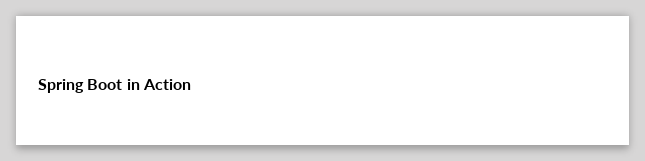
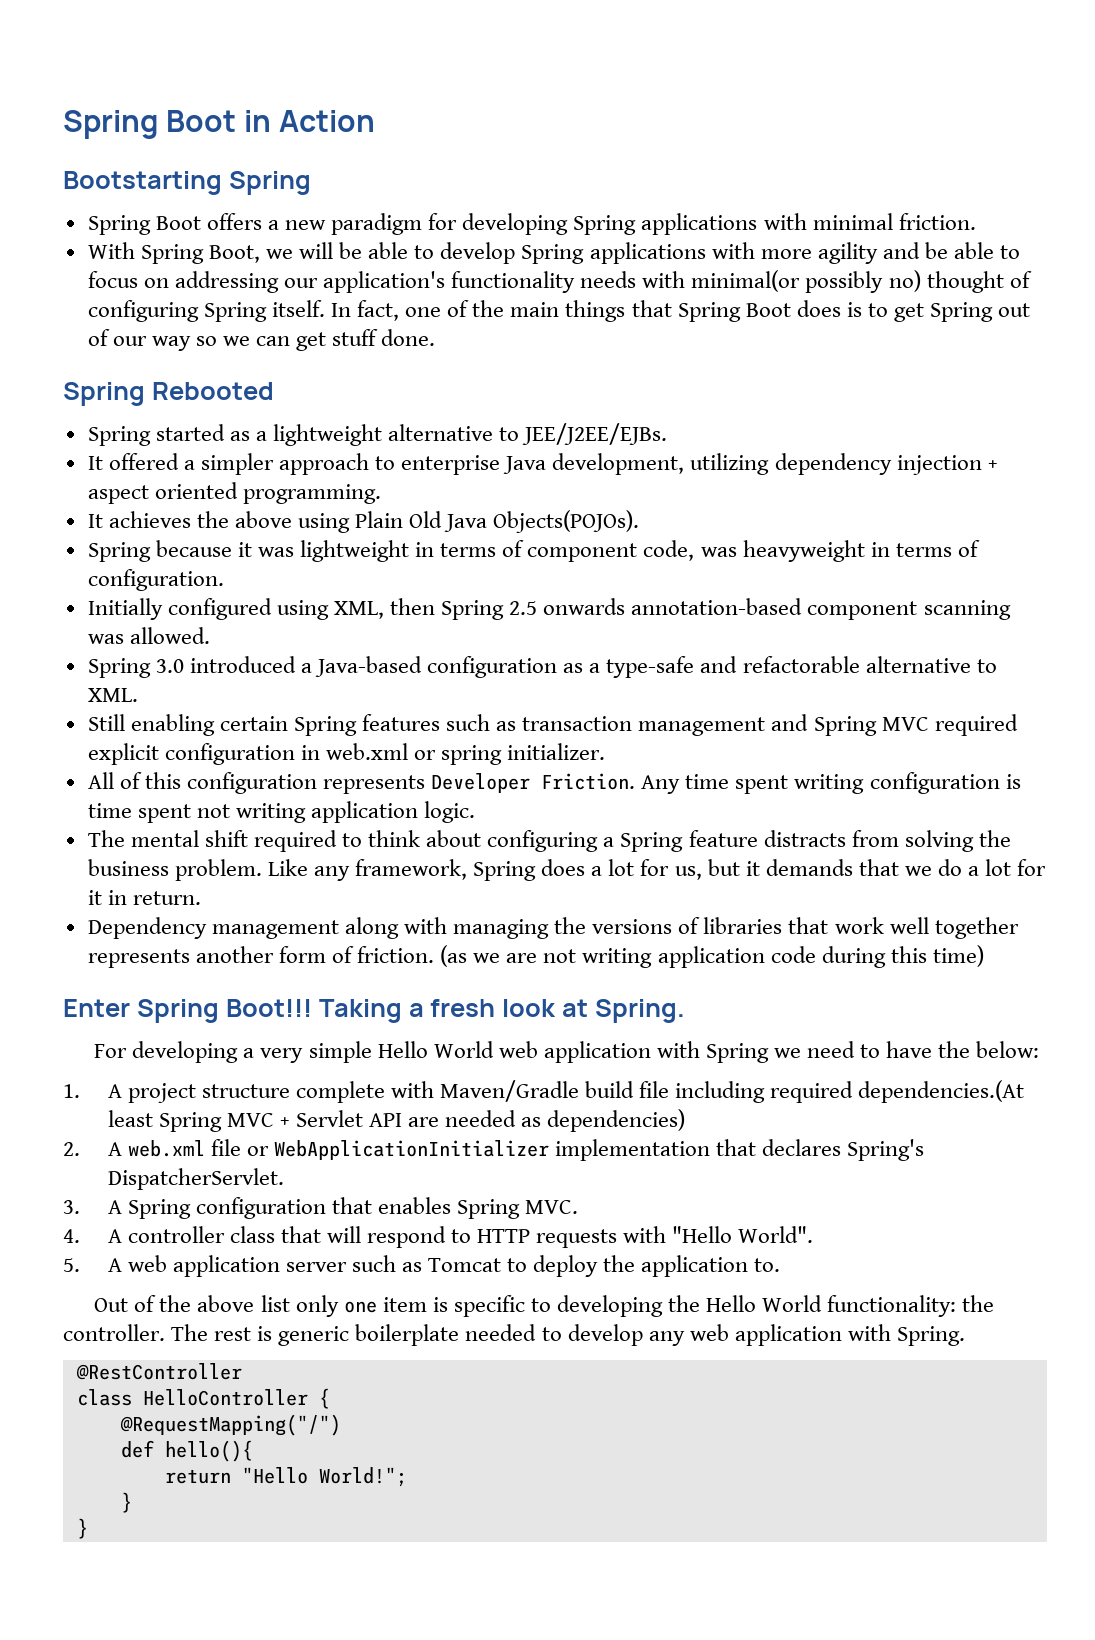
(191, 84) none -> [63,171,311,195] [87,213,976,235] [87,242,1021,264] [87,270,1032,293] [87,300,1031,322] [87,329,436,351] [63,382,274,406] [87,423,668,446] [87,453,998,475] [87,482,381,504] [87,510,640,533] [87,540,980,562] [87,569,224,591] [87,598,1011,620] [87,627,210,644] [87,656,997,678] [87,688,138,702] [87,714,1018,736] [87,743,606,765] [87,772,1021,794] [87,801,476,823] [87,830,1011,852] [87,859,1047,881] [87,890,201,905] [87,917,1019,939] [87,945,984,968] [63,999,686,1023] [94,1041,1040,1063] [63,1080,1025,1103] [107,1109,686,1132] [63,1139,925,1161] [107,1168,284,1190] [63,1197,578,1219] [63,1226,814,1248] [63,1255,781,1277] [94,1295,995,1317] [63,1324,965,1346] [75,1363,242,1380] [76,1388,330,1409] [119,1414,341,1436] [120,1440,253,1462] [164,1467,407,1487] [120,1492,132,1513] [76,1518,88,1539] // Bootstarting Spring // Spring Boot offers a new paradigm for developing Spring applications with minimal friction. // With Spring Boot, we will be able to develop Spring applications with more agility and be able to focus on addressing our application's functionality needs with minimal(or possibly no) thought of configuring Spring itself. In fact, one of the main things that Spring Boot does is to get Spring out of our way so we can get stuff done. // Spring Rebooted // Spring started as a lightweight alternative to JEE/J2EE/EJBs. // It offered a simpler approach to enterprise Java development, utilizing dependency injection + aspect oriented programming. // It achieves the above using Plain Old Java Objects(POJOs). // Spring because it was lightweight in terms of component code, was heavyweight in terms of configuration. // Initially configured using XML, then Spring 2.5 onwards annotation-based component scanning was allowed. // Spring 3.0 introduced a Java-based configuration as a type-safe and refactorable alternative to XML. // Still enabling certain Spring features such as transaction management and Spring MVC required explicit configuration in web.xml or spring initializer. // All of this configuration represents Developer Friction. Any time spent writing configuration is time spent not writing application logic. // The mental shift required to think about configuring a Spring feature distracts from solving the business problem. Like any framework, Spring does a lot for us, but it demands that we do a lot for it in return. // Dependency management along with managing the versions of libraries that work well together represents another form of friction. (as we are not writing application code during this time) // Enter Spring Boot!!! Taking a fresh look at Spring. // For developing a very simple Hello World web application with Spring we need to have the below: // 1. A project structure complete with Maven/Gradle build file including required dependencies.(At least Spring MVC + Servlet API are needed as dependencies) // 2. A web.xml file or WebApplicationInitializer implementation that declares Spring's DispatcherServlet. // 3. A Spring configuration that enables Spring MVC. // 4. A controller class that will respond to HTTP requests with "Hello World". // 5. A web application server such as Tomcat to deploy the application to. // Out of the above list only one item is specific to developing the Hello World functionality: the controller. The rest is generic boilerplate needed to develop any web application with Spring. // @RestController // class HelloController { // @RequestMapping("/") // def hello(){ // return "Hello World!"; // } // }

